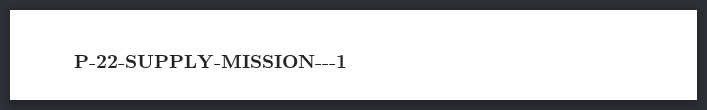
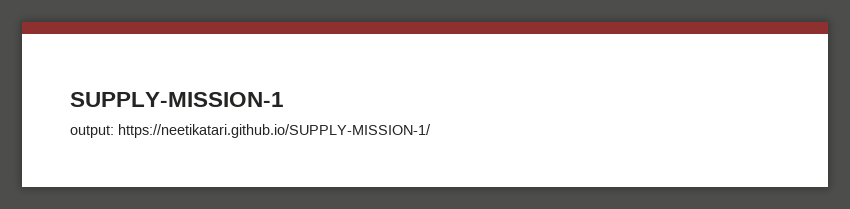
[74,54,347,69] P-22-SUPPLY-MISSION---1 -> [70,92,284,107] [70,124,431,138] SUPPLY-MISSION-1 // output: https://neetikatari.github.io/SUPPLY-MISSION-1/

